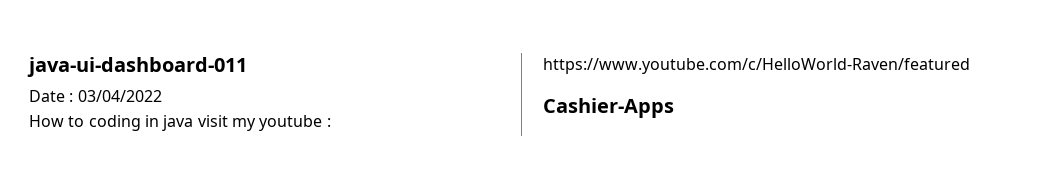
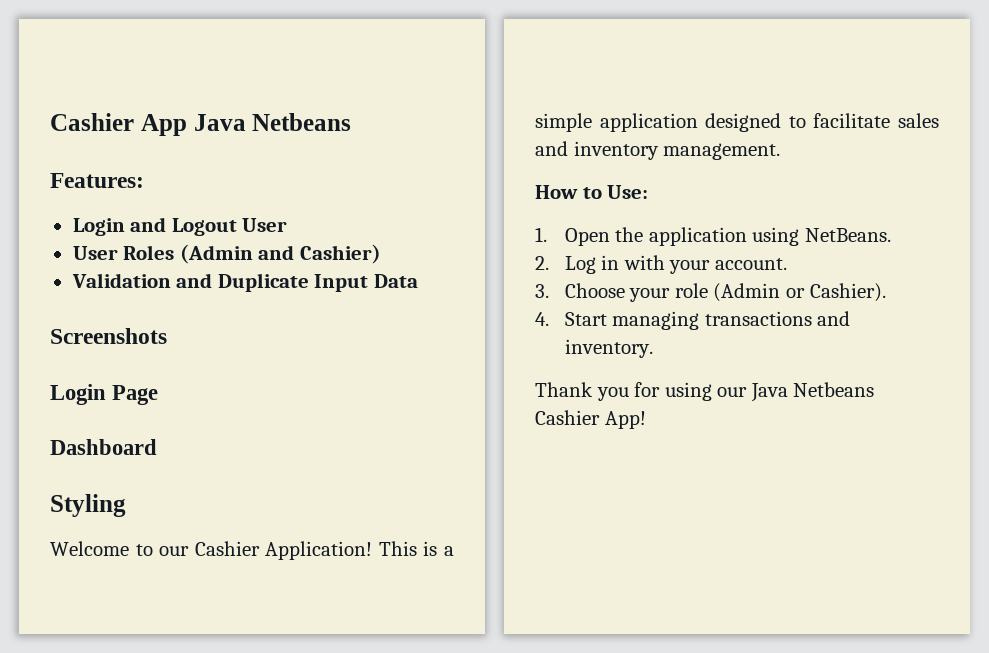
[27,57,247,77] [29,90,162,102] [29,115,331,131] [543,58,970,74] [543,98,674,118] java-ui-dashboard-011 // Date : 03/04/2022 // How to coding in java visit my youtube : https://www.youtube.com/c/HelloWorld-Raven/featured // Cashier-Apps -> [50,113,352,136] [50,173,144,188] [72,217,288,236] [72,244,381,264] [71,273,418,292] [50,328,167,344] [50,384,159,405] [50,439,157,455] [50,494,126,517] [50,541,454,560] [535,113,939,132] [535,141,781,160] [535,185,649,199] [535,227,892,246] [535,255,788,274] [535,283,886,302] [535,311,851,330] [564,339,653,358] [535,382,875,402] [535,410,646,429] Cashier App Java Netbeans // Features: // Login and Logout User // User Roles (Admin and Cashier) // Validation and Duplicate Input Data // Screenshots // Login Page // Dashboard // Styling // Welcome to our Cashier Application! This is a simple application designed to facilitate sales and inventory management. // How to Use: // 1. Open the application using NetBeans. // 2. Log in with your account. // 3. Choose your role (Admin or Cashier). // 4. Start managing transactions and inventory. // Thank you for using our Java Netbeans Cashier App!

